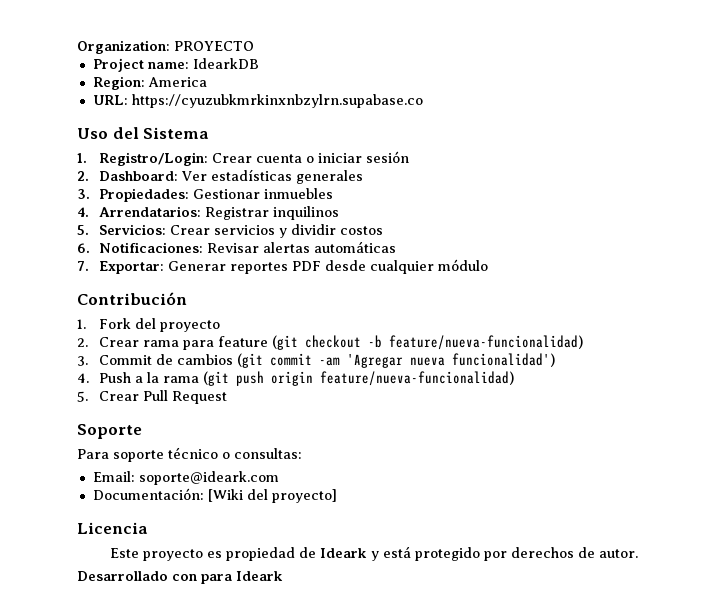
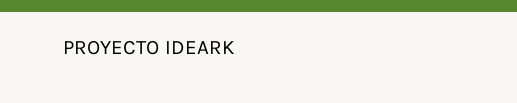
[77,40,170,54] Organization: -> (63, 47) none
[92,58,259,72] [92,76,207,90] [92,94,423,108] [77,127,210,139] [77,151,410,166] [77,169,364,184] [77,188,334,202] [77,206,340,220] [77,224,384,238] [77,241,397,253] [77,259,489,274] [77,292,187,305] [77,318,221,332] [77,335,584,350] [77,353,556,368] [77,371,515,386] [77,390,228,404] [77,424,142,439] [77,447,302,462] [92,471,279,485] [92,488,337,503] [77,522,148,534] [109,546,638,561] [77,571,283,584] // Project name: IdearkDB // Region: America // URL: https://cyuzubkmrkinxnbzylrn.supabase.co // Uso del Sistema // 1. Registro/Login: Crear cuenta o iniciar sesión // 2. Dashboard: Ver estadísticas generales // 3. Propiedades: Gestionar inmuebles // 4. Arrendatarios: Registrar inquilinos // 5. Servicios: Crear servicios y dividir costos // 6. Notificaciones: Revisar alertas automáticas // 7. Exportar: Generar reportes PDF desde cualquier módulo // Contribución // 1. Fork del proyecto // 2. Crear rama para feature (git checkout -b feature/nueva-funcionalidad) // 3. Commit de cambios (git commit -am 'Agregar nueva funcionalidad') // 4. Push a la rama (git push origin feature/nueva-funcionalidad) // 5. Crear Pull Request // Soporte // Para soporte técnico o consultas: // Email: soporte@ideark.com // Documentación: [Wiki del proyecto] // Licencia // Este proyecto es propiedad de Ideark y está protegido por derechos de autor. // Desarrollado con para Ideark -> [164,41,235,54] IDEARK

